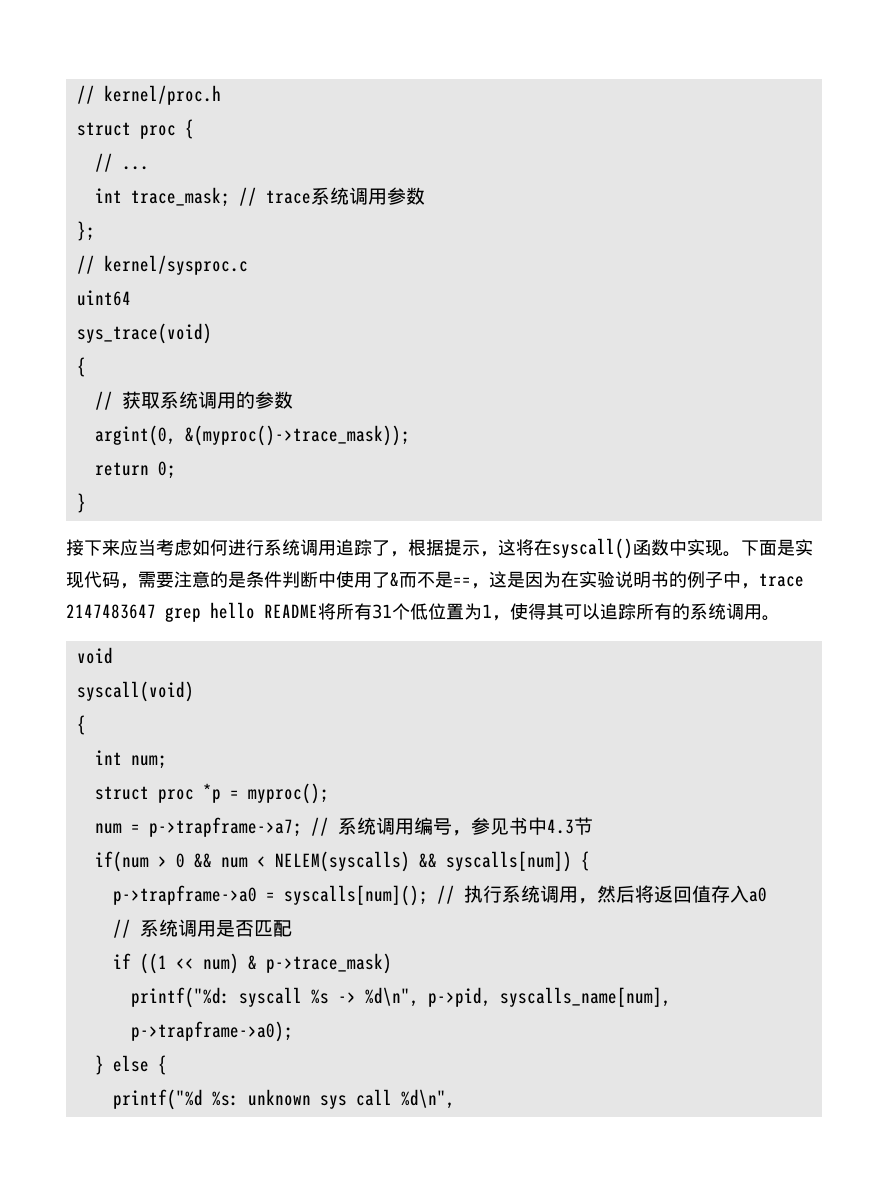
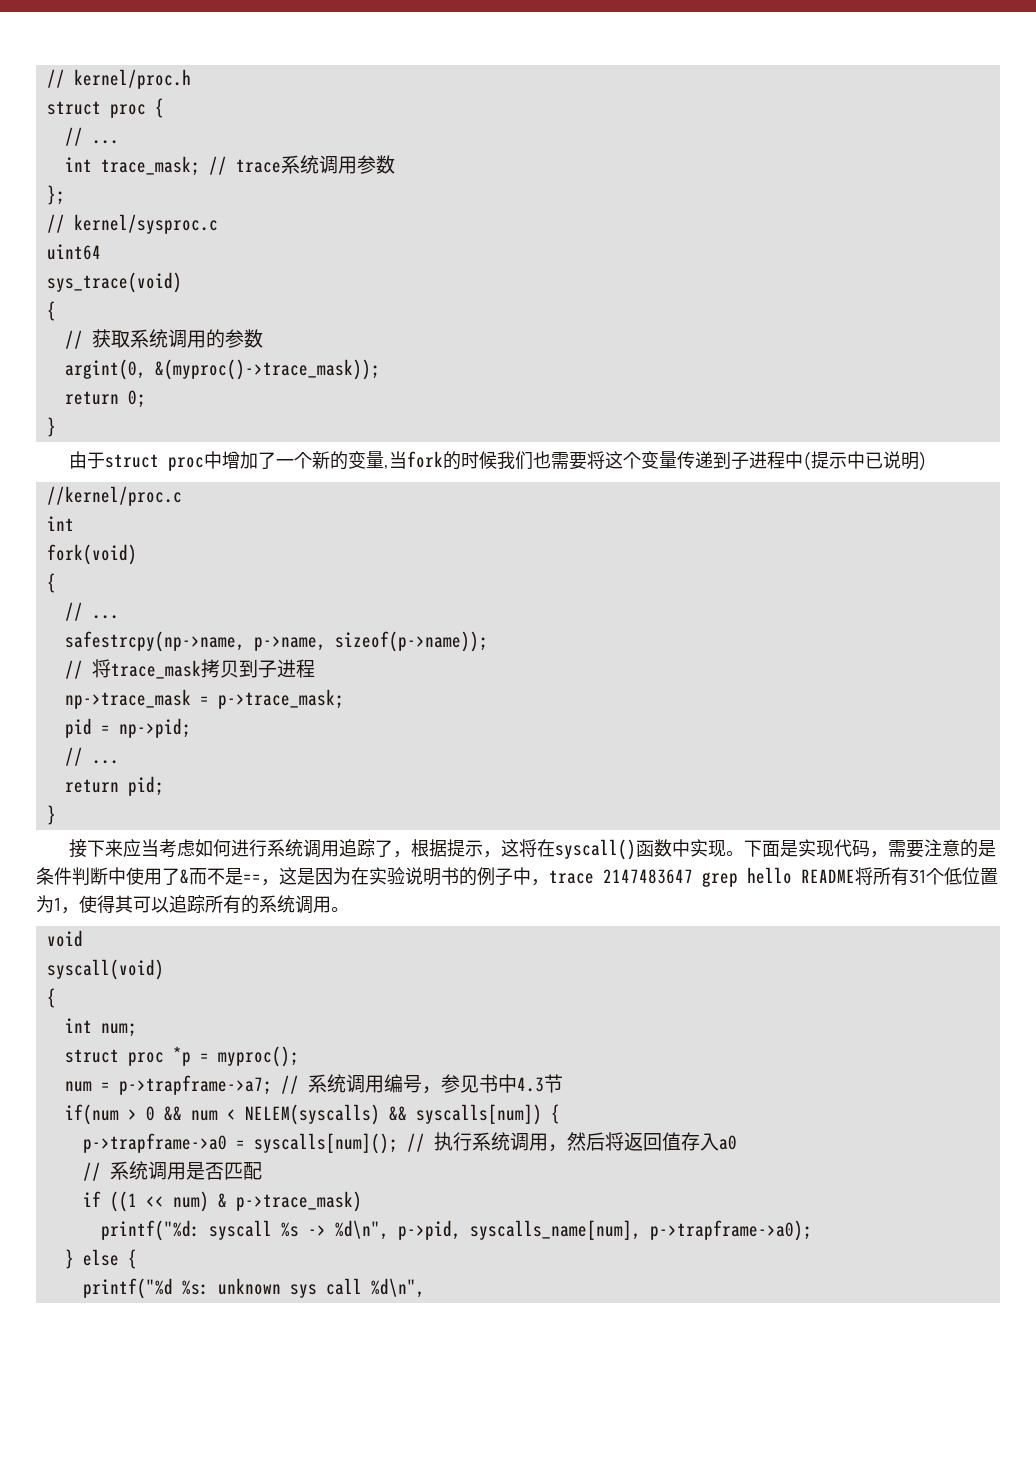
(86, 503) none -> [68,451,927,471] [46,486,182,506] [46,516,74,531] [46,544,137,565] [46,573,56,593] [64,602,119,621] [64,631,488,652] [64,659,315,679] [64,689,344,709] [64,718,191,738] [64,747,119,766] [64,776,164,796] [46,805,56,825] // 由于struct proc中增加了一个新的变量,当fork的时候我们也需要将这个变量传递到子进程中(提示中已说明) // //kernel/proc.c // int // fork(void) // { // // ... // safestrcpy(np->name, p->name, sizeof(p->name)); // // 将trace_mask拷贝到子进程 // np->trace_mask = p->trace_mask; // pid = np->pid; // // ... // return pid; // }

